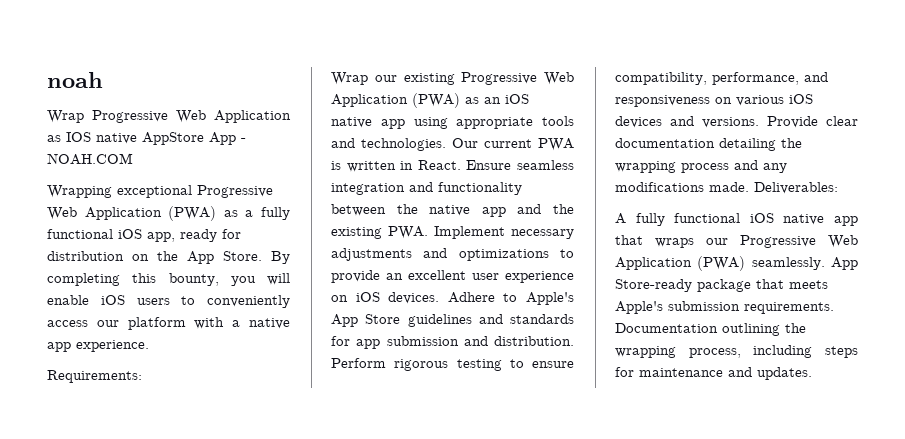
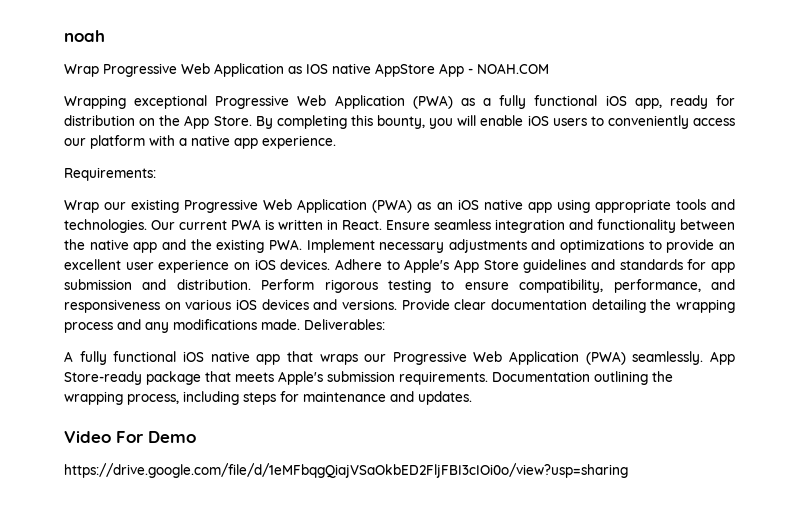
(812, 373) none -> [64,431,196,443] [64,463,628,478] // Video For Demo // https://drive.google.com/file/d/1eMFbqgQiajVSaOkbED2FljFBI3cIOi0o/view?usp=sharing

